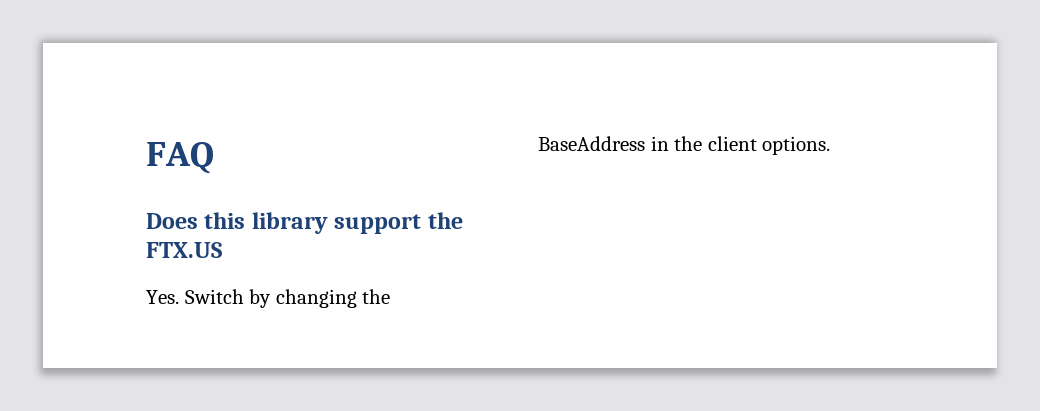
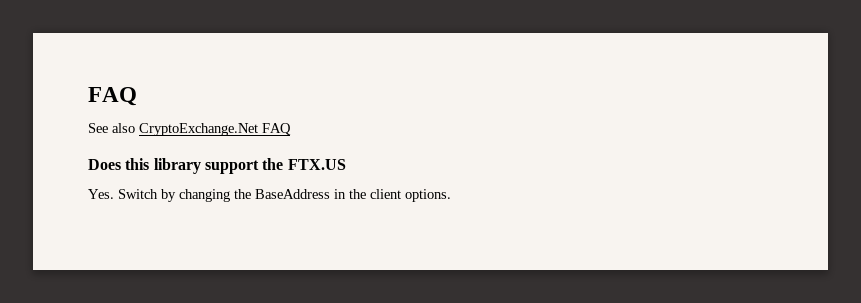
[146,142,214,174] FAQ -> [88,87,137,106] [88,123,291,136] FAQ // See also CryptoExchange.Net FAQ

